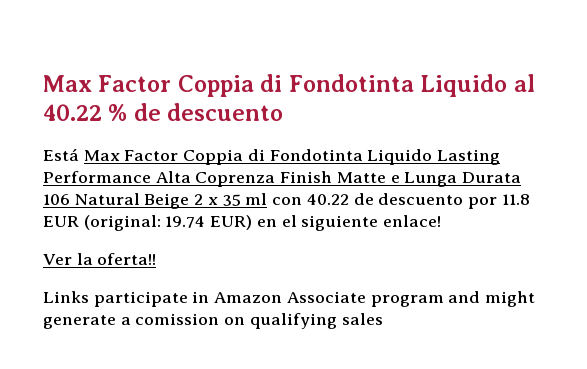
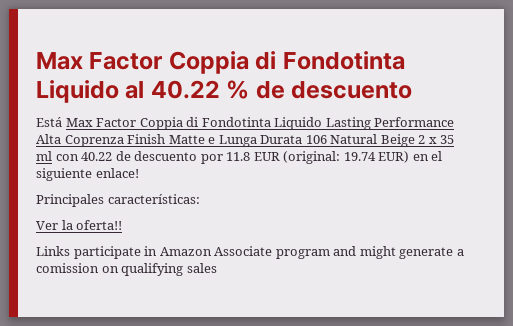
(442, 221) none -> [36,194,200,207] // Principales características:

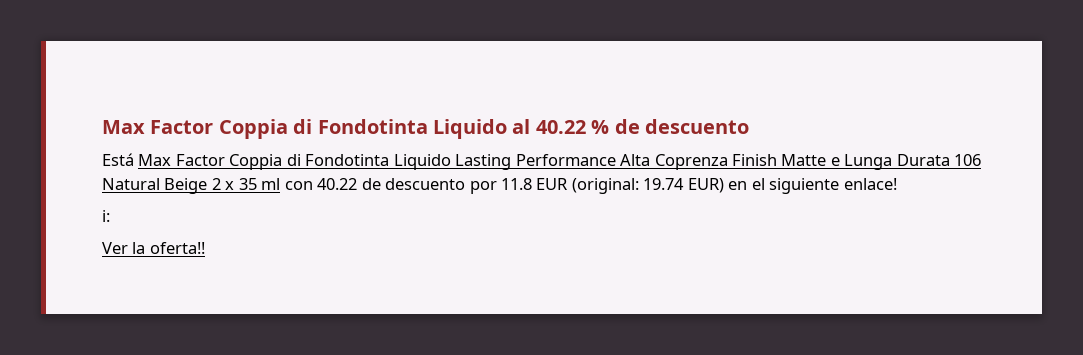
[36,194,200,207] Principales características: -> [102,210,110,222] ℹ:
[36,246,464,259] [36,263,217,276] // Links participate in Amazon Associate program and might generate a comission on qualifying sales -> (205, 248) none

